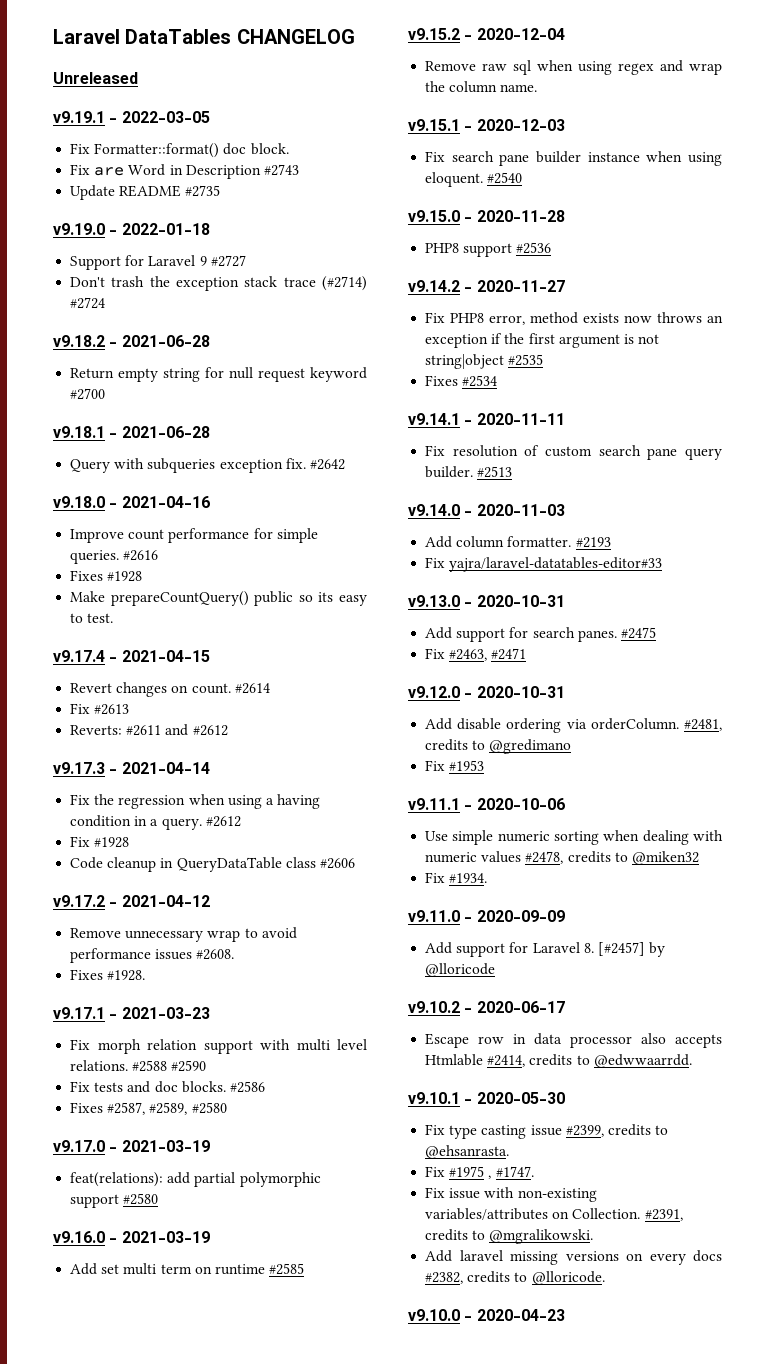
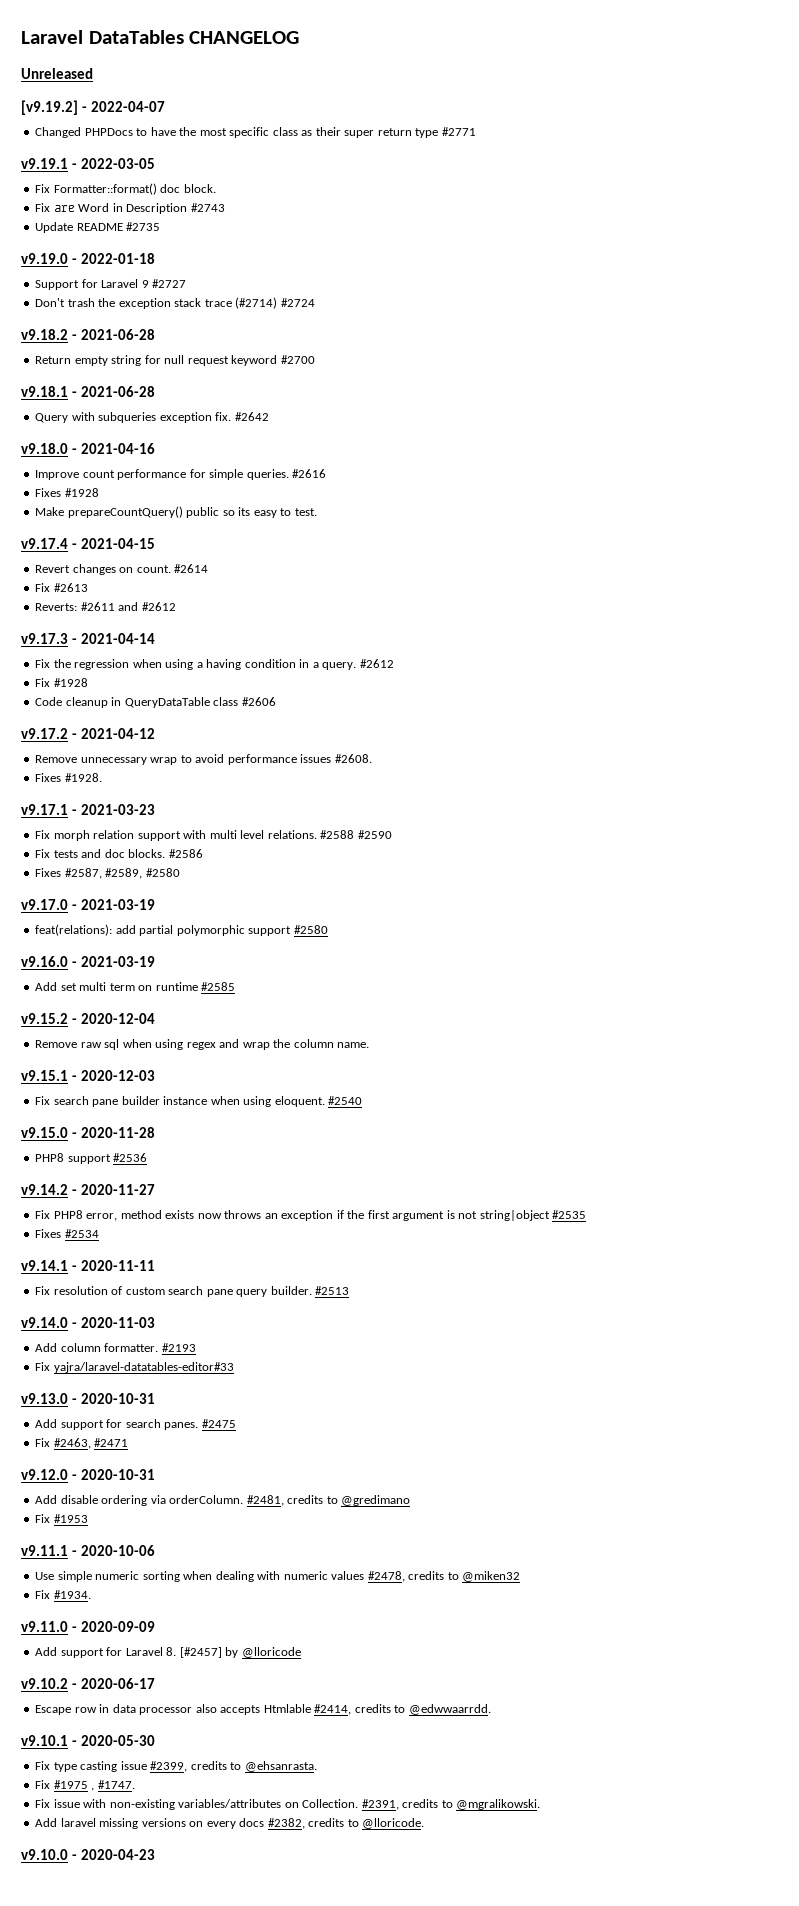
(138, 78) none -> [21,100,166,115] [35,127,476,138] // [v9.19.2] - 2022-04-07 // Changed PHPDocs to have the most specific class as their super return type #2771

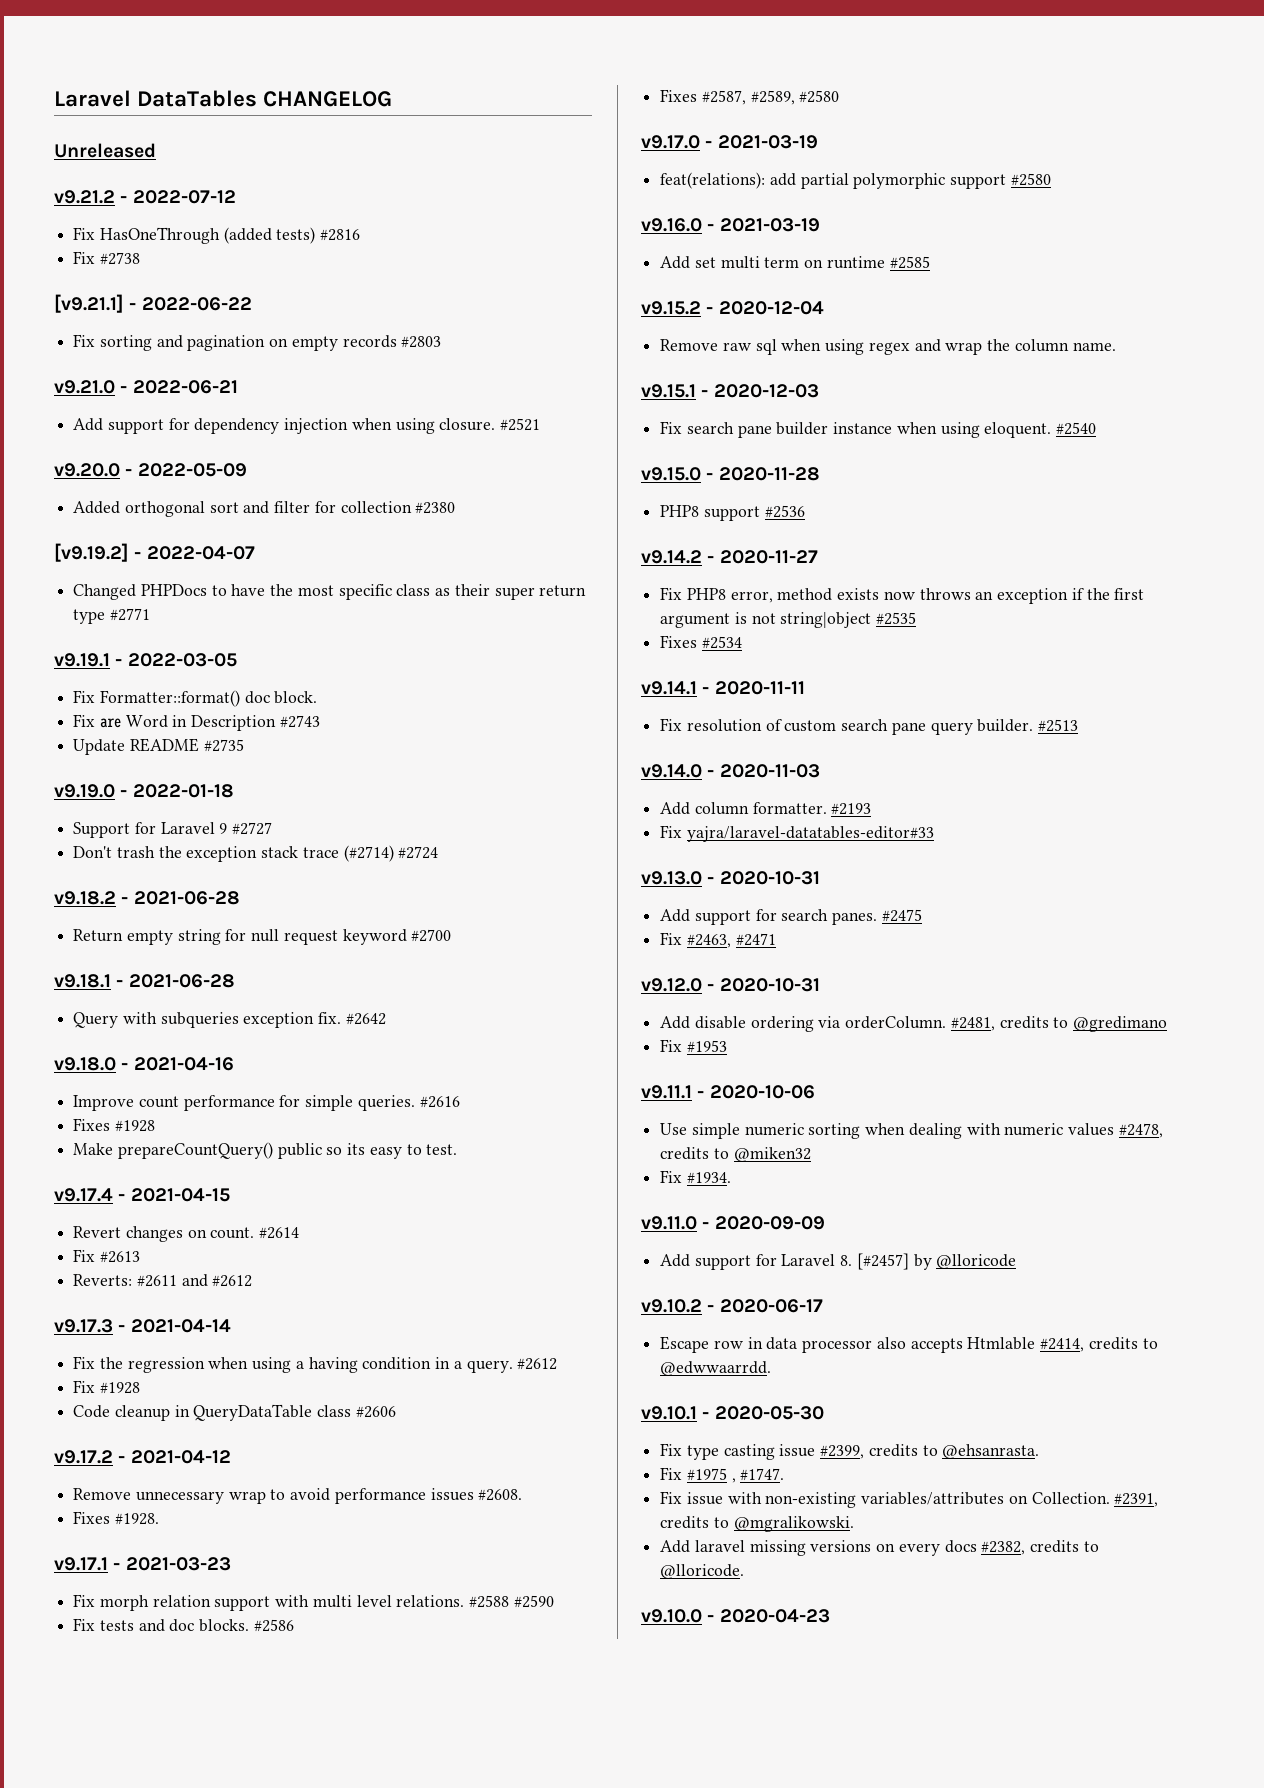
(93, 73) none -> [54,190,236,204] [73,227,361,244] [73,251,140,265] [54,294,252,313] [73,334,442,351] [54,380,238,394] [73,418,541,434] [54,463,247,477] [73,501,456,517] // v9.21.2 - 2022-07-12 // Fix HasOneThrough (added tests) #2816 // Fix #2738 // [v9.21.1] - 2022-06-22 // Fix sorting and pagination on empty records #2803 // v9.21.0 - 2022-06-21 // Add support for dependency injection when using closure. #2521 // v9.20.0 - 2022-05-09 // Added orthogonal sort and filter for collection #2380

